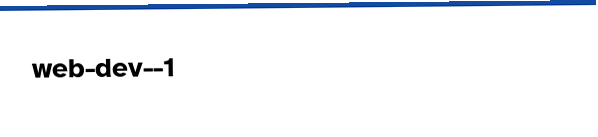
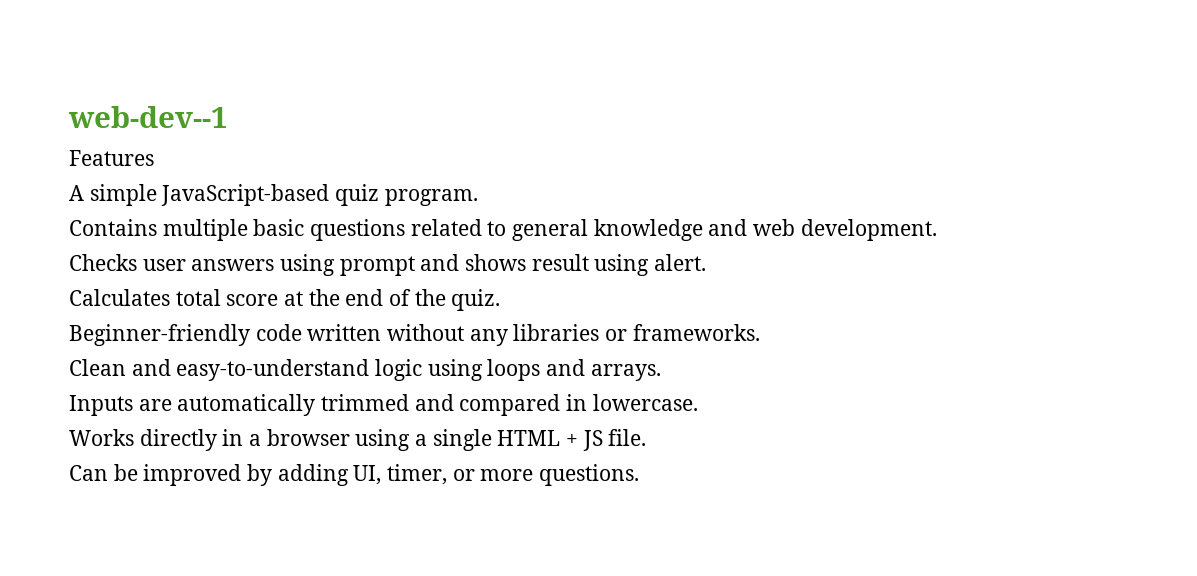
(177, 68) none -> [69,150,154,166] [69,184,478,206] [69,219,937,241] [69,254,707,276] [69,289,501,311] [69,324,760,346] [69,359,661,381] [69,394,698,416] [69,429,647,451] [69,464,640,486] // Features // A simple JavaScript-based quiz program. // Contains multiple basic questions related to general knowledge and web development. // Checks user answers using prompt and shows result using alert. // Calculates total score at the end of the quiz. // Beginner-friendly code written without any libraries or frameworks. // Clean and easy-to-understand logic using loops and arrays. // Inputs are automatically trimmed and compared in lowercase. // Works directly in a browser using a single HTML + JS file. // Can be improved by adding UI, timer, or more questions.

